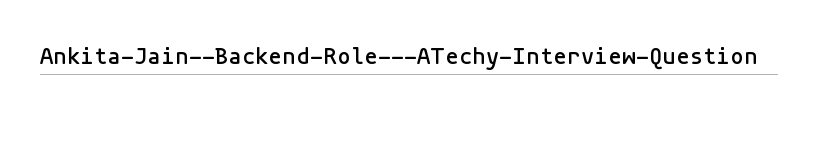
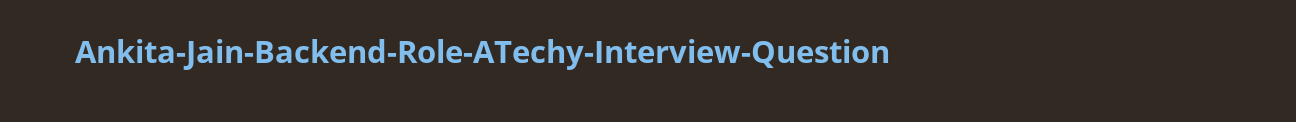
[40,47,758,70] Ankita-Jain--Backend-Role---ATechy-Interview-Question -> [75,39,890,70] Ankita-Jain-Backend-Role-ATechy-Interview-Question

